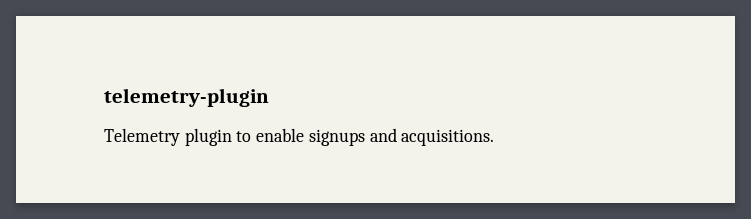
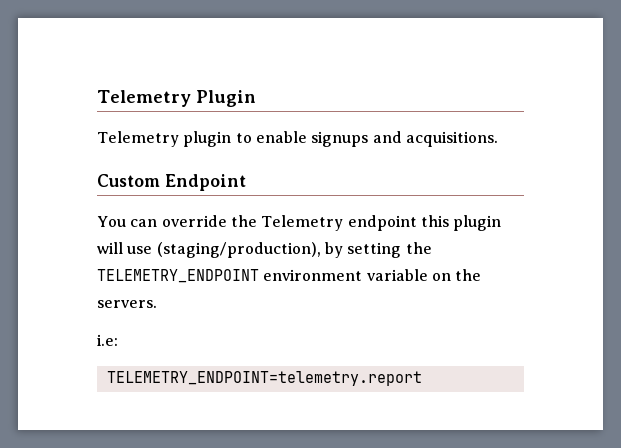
[104,88,269,107] telemetry-plugin -> [97,90,256,107] Telemetry Plugin
(495, 137) none -> [97,174,246,191] [97,215,502,231] [97,242,432,258] [97,269,482,283] [97,300,157,308] [97,334,118,346] [106,371,422,386] // Custom Endpoint // You can override the Telemetry endpoint this plugin will use (staging/production), by setting the TELEMETRY_ENDPOINT environment variable on the servers. // i.e: // TELEMETRY_ENDPOINT=telemetry.report

